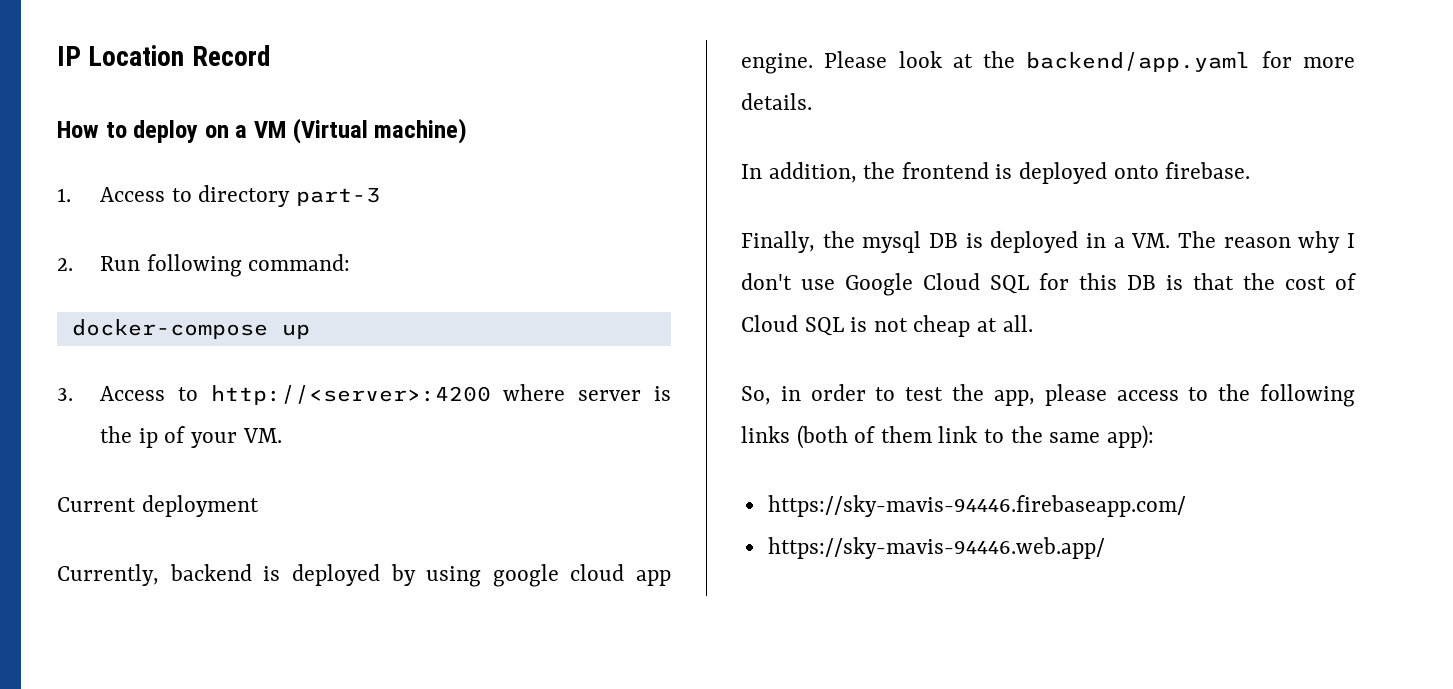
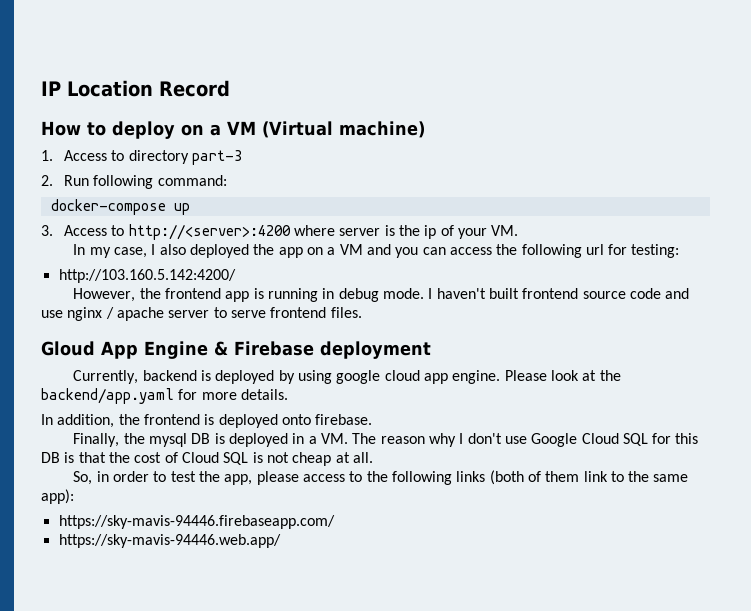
[57,497,136,512] Current -> [73,244,680,258] [58,269,236,283] [73,288,690,302] [41,307,362,321] [41,341,314,359] In my case, I also deployed the app on a VM and you can access the following url for testing: // http://103.160.5.142:4200/ // However, the frontend app is running in debug mode. I haven't built frontend source code and use nginx / apache server to serve frontend files. // Gloud App Engine & Firebase

